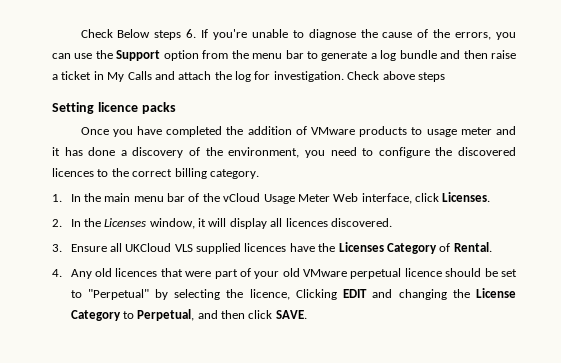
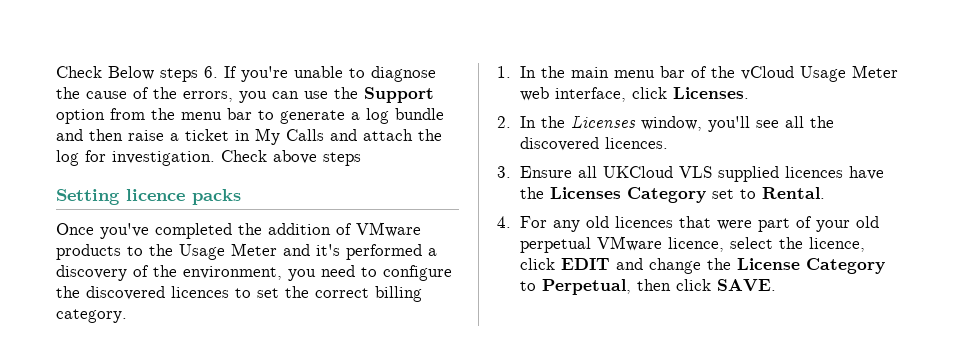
[112,126,162,137] you have -> [100,223,149,239] you've
[426,126,516,137] [52,147,116,156] usage meter and it has done -> [149,243,422,260] the Usage Meter and it's performed
(109, 173) none -> [257,288,279,298] set
[333,193,359,202] Web -> [519,87,549,101] web
[198,218,392,229] it will display all licences discovered. -> [707,116,834,132] [519,137,668,151] you'll see all the discovered licences.
[439,243,451,252] of -> [711,189,756,199] set to
[70,269,92,279] Any -> [519,216,580,232] For any
[303,268,517,279] [70,289,221,300] VMware perpetual licence should be set to "Perpetual" by selecting -> [519,236,773,253] perpetual VMware licence, select
[295,289,337,300] Clicking -> [519,258,555,270] click
[398,289,447,300] changing -> [648,258,701,274] change
[197,310,218,319] and -> (631, 287) none

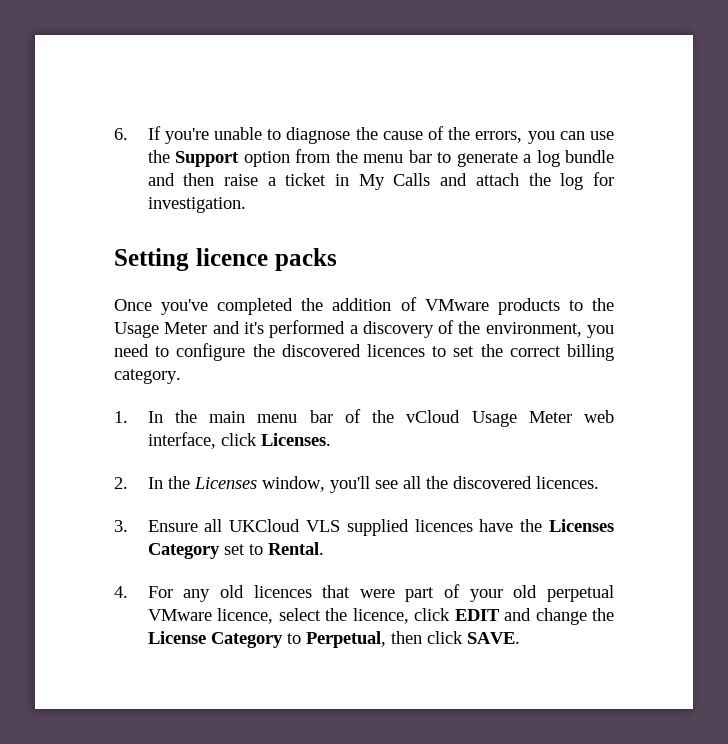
[56,66,198,82] Check Below steps -> (114, 134) none
[221,150,361,166] Check above steps -> (246, 205) none

